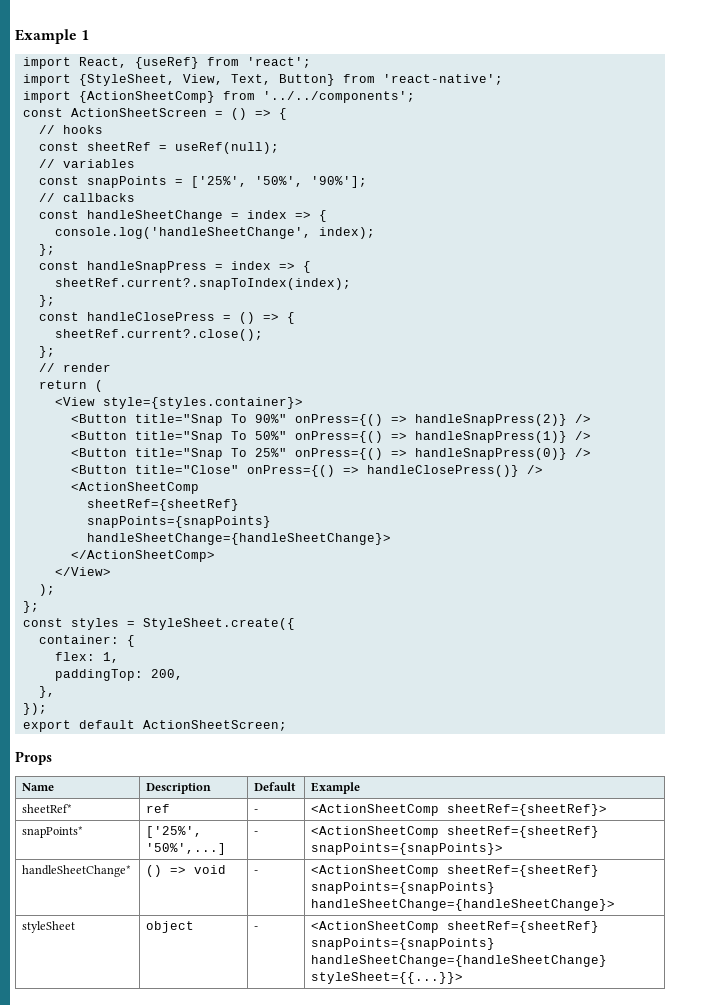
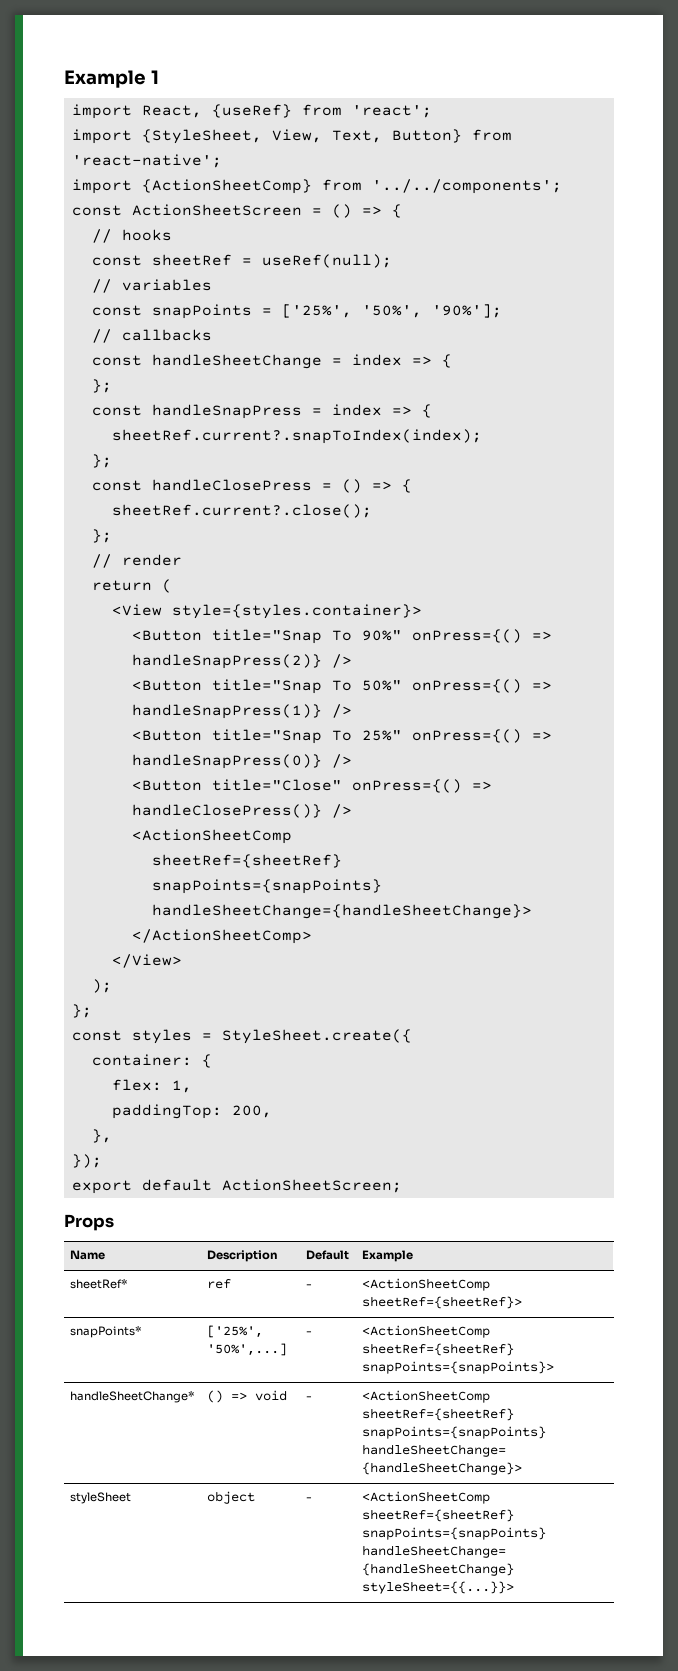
[54,227,375,239] // console.log('handleSheetChange', index); -> (452, 361) none

